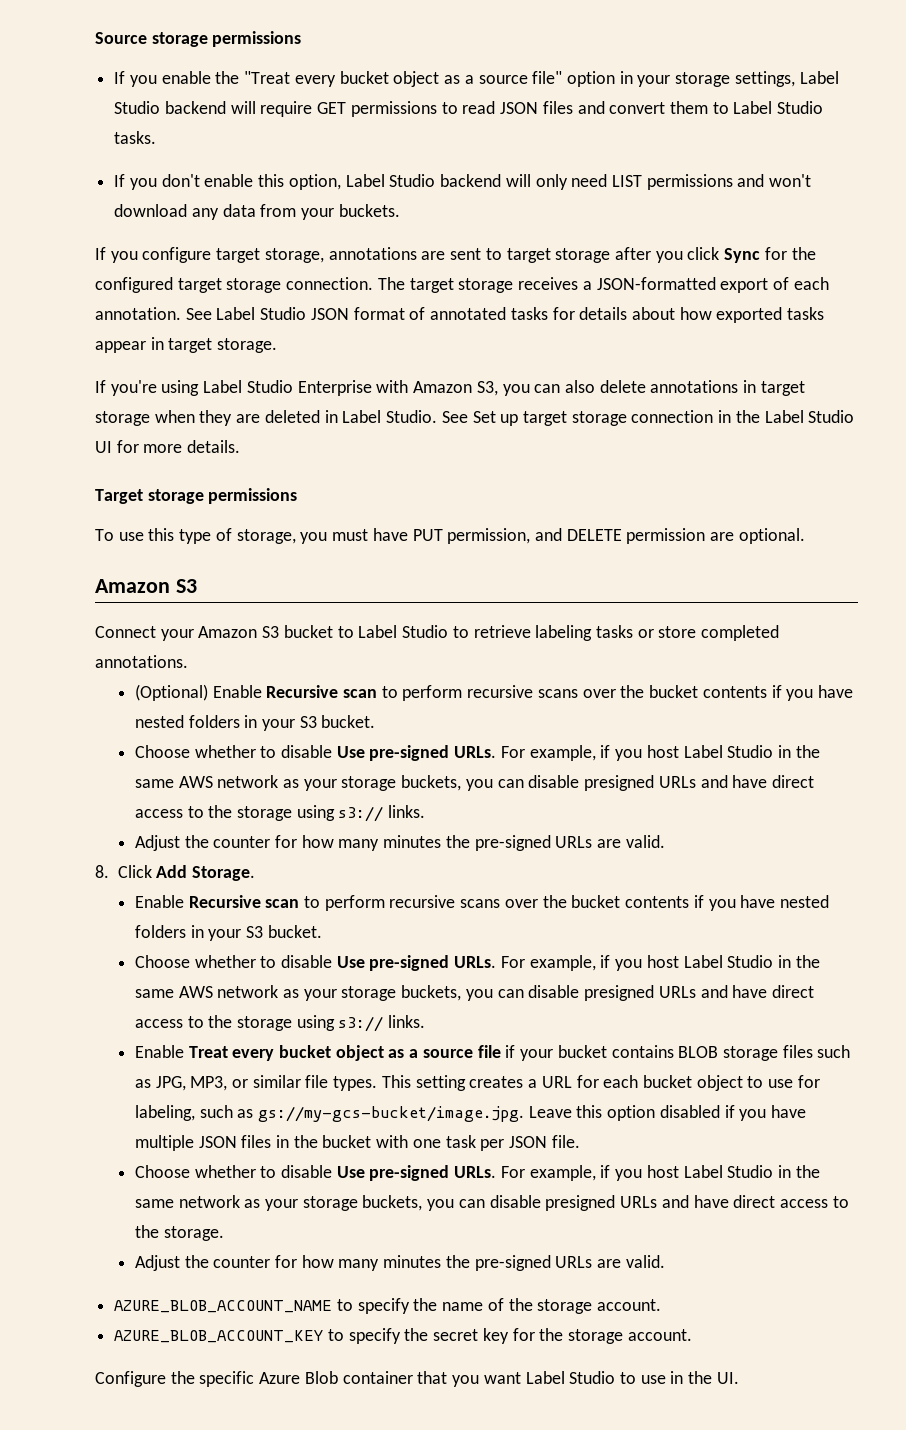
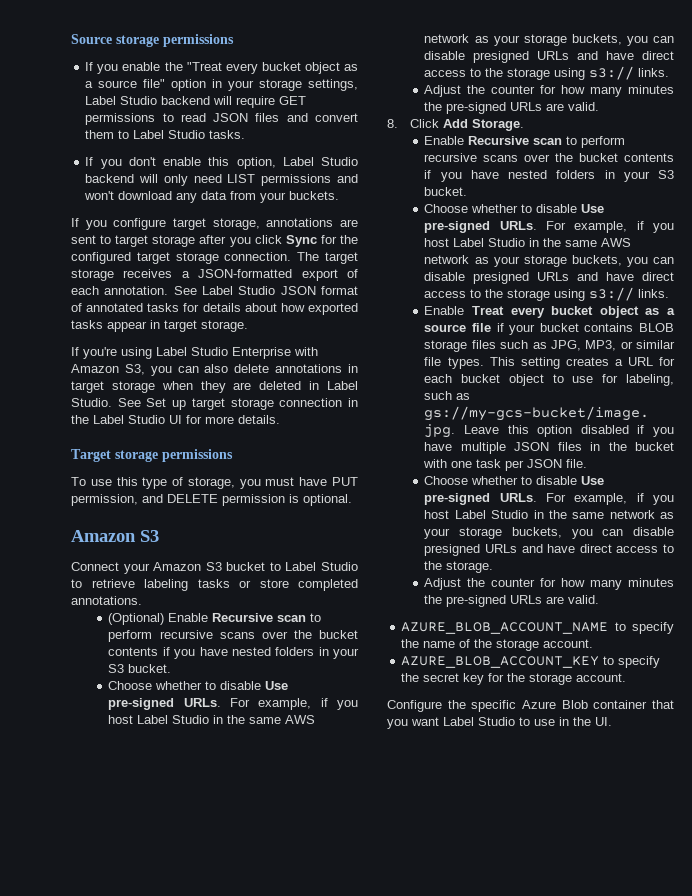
[710,532,735,541] are -> [289,494,299,503] is

